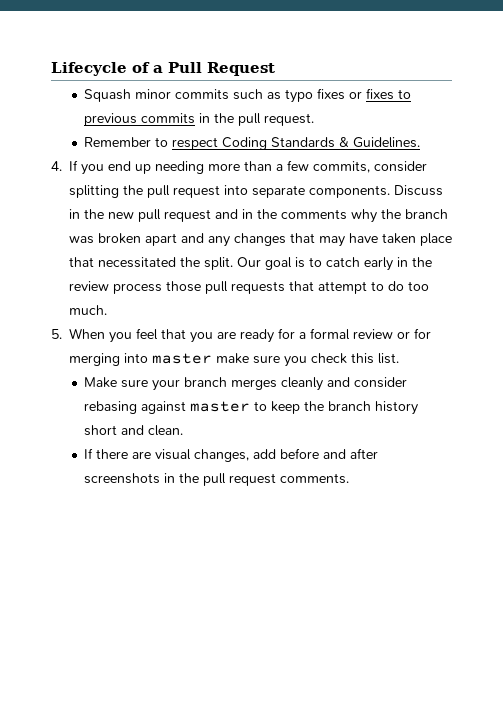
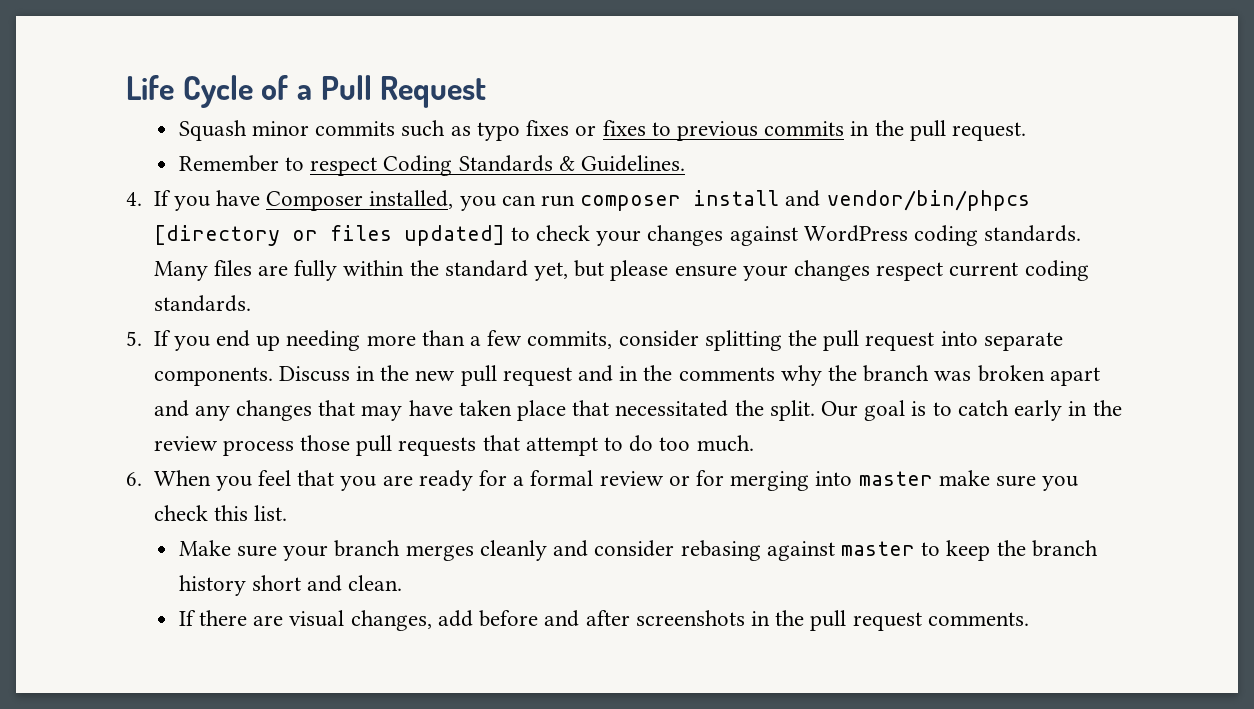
[51,62,127,76] Lifecycle -> [126,75,253,108] Life Cycle
(104, 169) none -> [215,190,1030,211] [153,225,1082,246] [153,260,1089,281] [153,295,251,312] [126,330,210,351] have Composer installed, you can run composer install and vendor/bin/phpcs [directory or files updated] to check your changes against WordPress coding standards. Many files are fully within the standard yet, but please ensure your changes respect current coding standards. // 5. If you
[51,329,62,339] 5. -> [126,472,142,486] 6.

